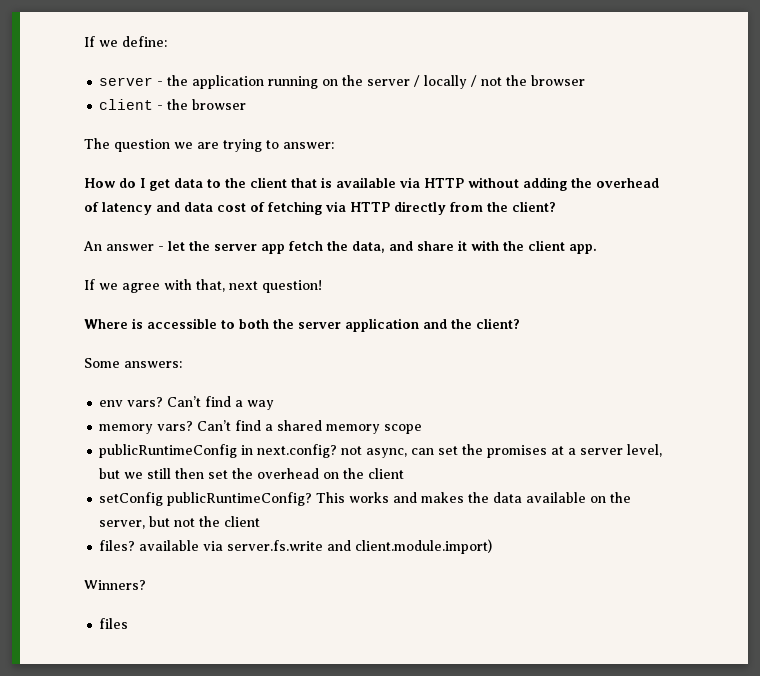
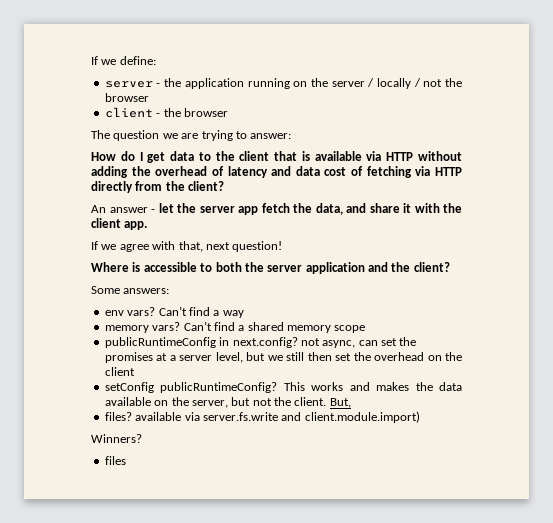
[224,516,261,527] client -> [294,397,351,408] client. But,

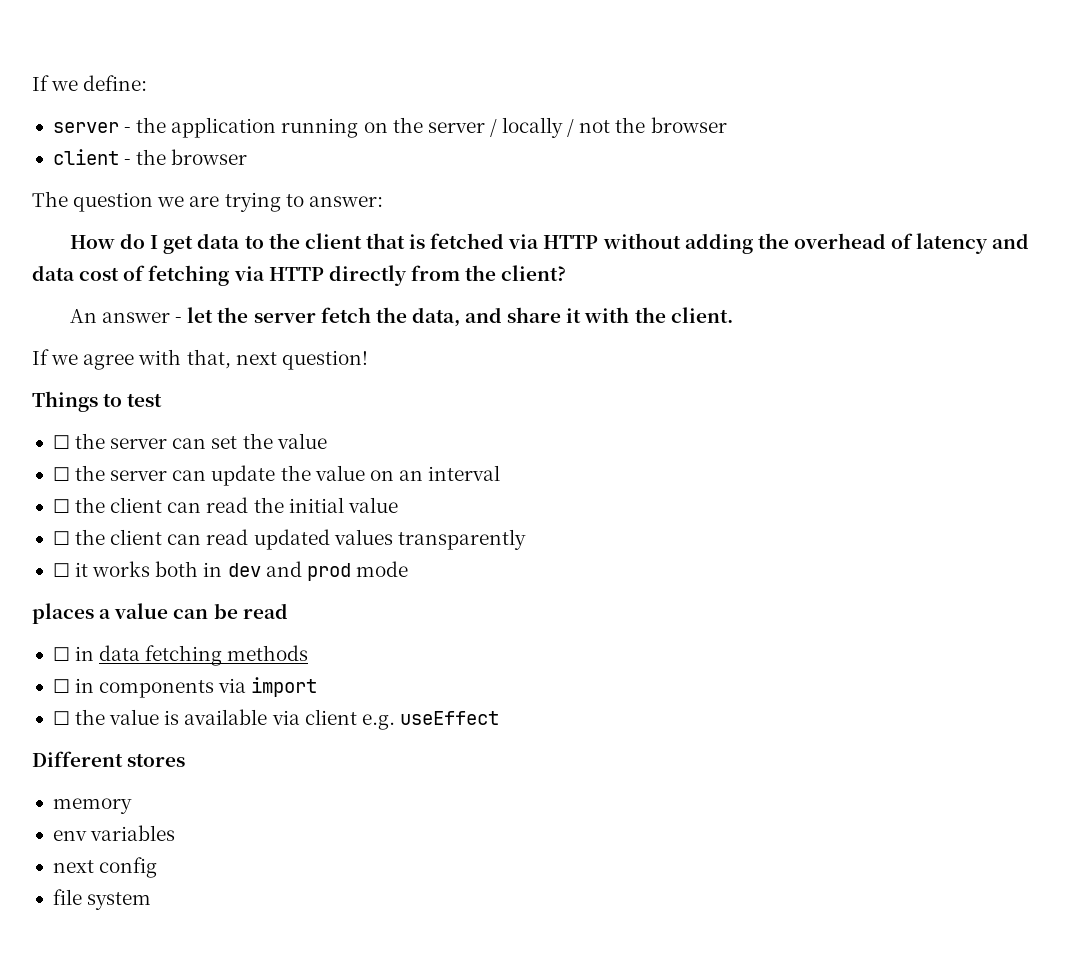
[314,151,362,161] available -> [430,233,505,249] fetched
[238,206,258,215] app -> (316, 318) none
[91,218,148,230] client app. -> [670,307,733,323] client.
[91,262,450,274] [91,286,170,294] [104,306,244,318] [104,321,366,333] [104,337,417,348] [104,352,462,363] [104,367,135,376] [104,382,463,393] [104,397,351,408] [104,411,420,423] [91,434,142,443] [104,456,126,465] Where is accessible to both the server application and the client? // Some answers: // env vars? Can’t find a way // memory vars? Can’t find a shared memory scope // publicRuntimeConfig in next.config? not async, can set the promises at a server level, but we still then set the overhead on the client // setConfig publicRuntimeConfig? This works and makes the data available on the server, but not the client. But, // files? available via server.fs.write and client.module.import) // Winners? // files -> [32,391,163,412] [52,433,327,449] [52,465,501,486] [52,497,398,513] [52,529,526,550] [52,561,408,581] [32,603,288,624] [52,645,309,666] [52,677,318,698] [52,709,499,730] [32,751,186,767] [52,798,132,814] [52,825,176,841] [52,857,158,878] [52,889,152,910] Things to test // ☐ the server can set the value // ☐ the server can update the value on an interval // ☐ the client can read the initial value // ☐ the client can read updated values transparently // ☐ it works both in dev and prod mode // places a value can be read // ☐ in data fetching methods // ☐ in components via import // ☐ the value is available via client e.g. useEffect // Different stores // memory // env variables // next config // file system

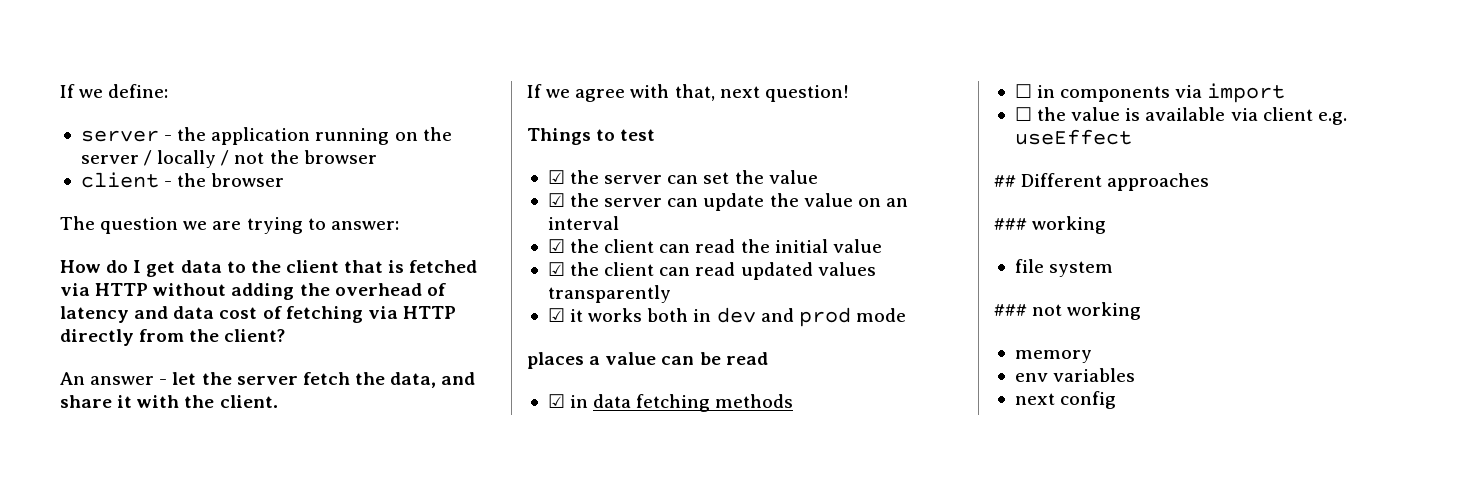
[52,435,70,449] ☐ -> [547,170,565,184] ☑
[52,467,70,481] ☐ -> [547,193,565,207] ☑
[52,499,70,513] ☐ -> [547,239,565,253] ☑
[52,531,70,545] ☐ -> [547,262,565,276] ☑
[52,563,70,577] ☐ -> [547,308,565,322] ☑
[52,647,70,661] ☐ -> [547,394,565,408] ☑
[32,751,186,767] Different stores -> [994,173,1210,191] [994,216,1107,234] [1014,259,1114,277] [994,302,1142,320] ## Different approaches // ### working // file system // ### not working
[52,889,152,910] // file system -> (1117, 400) none

